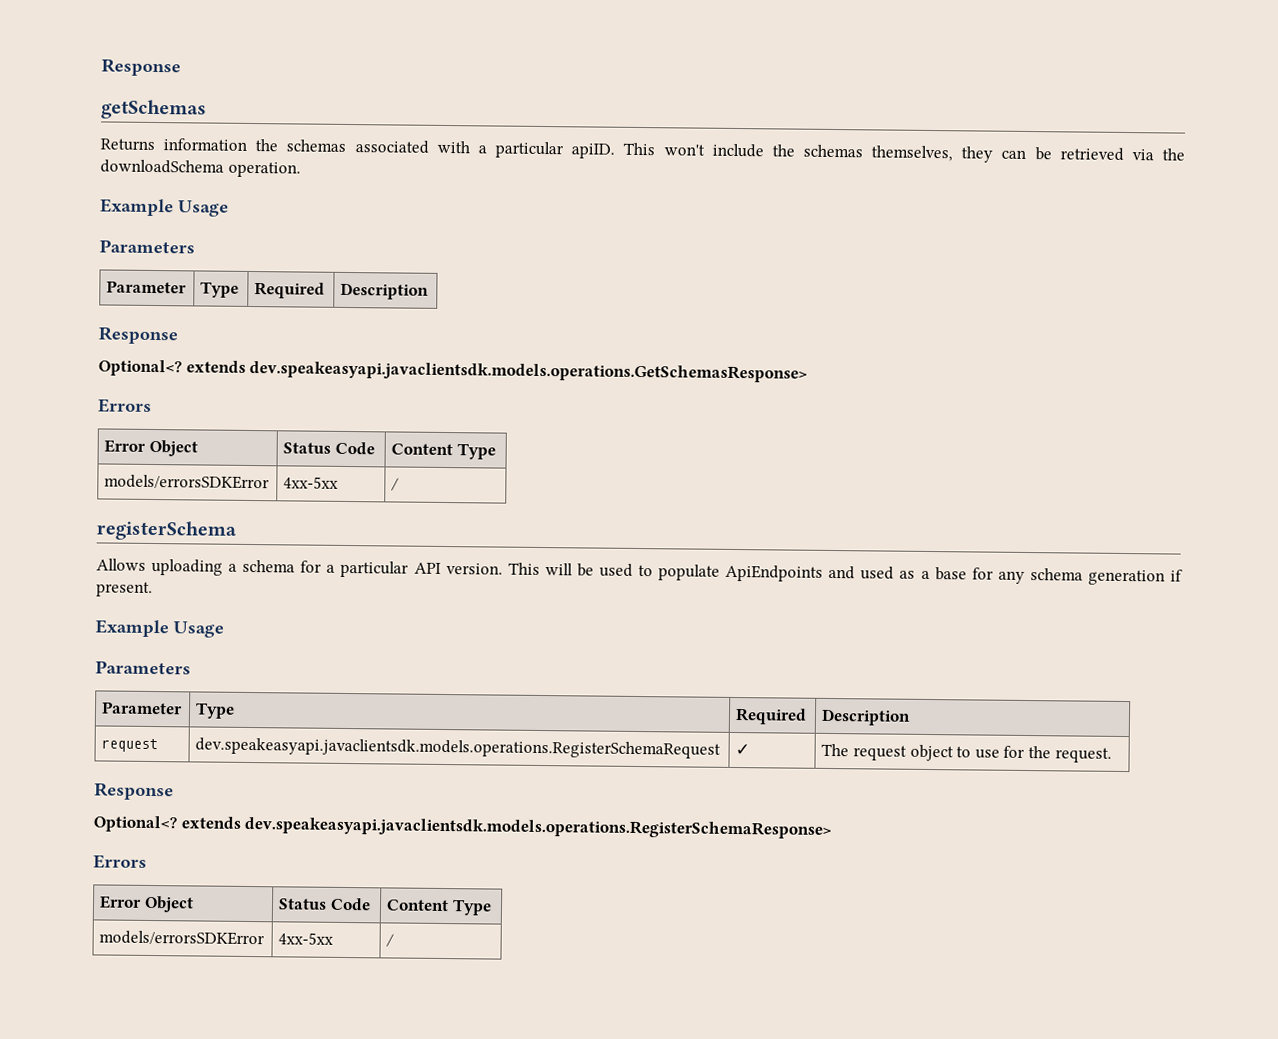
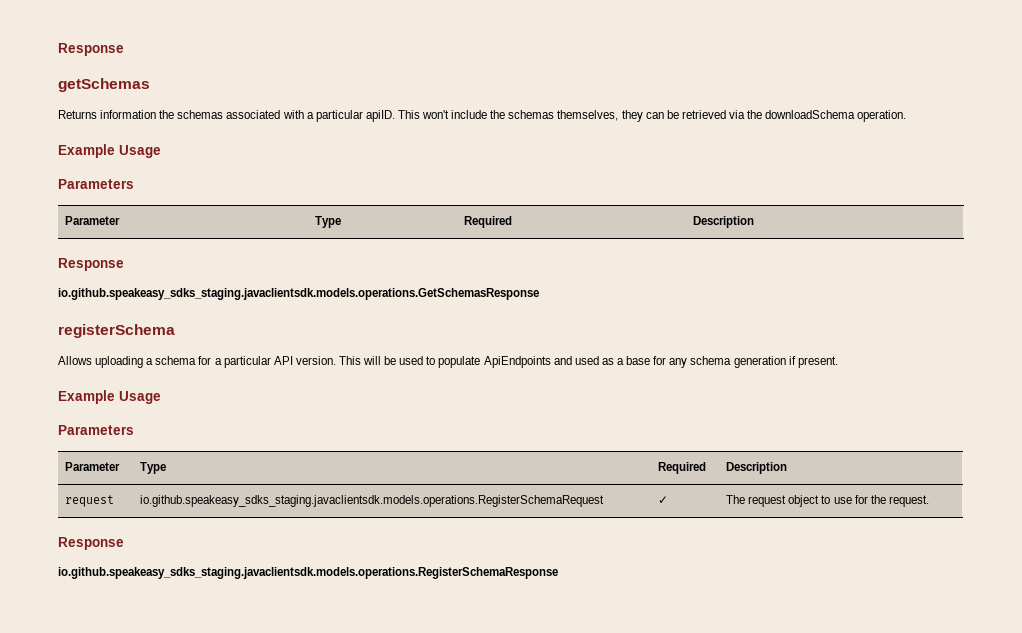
[98,359,809,383] [98,398,152,413] [104,439,198,457] [283,441,375,455] [391,443,496,460] [104,474,271,490] [283,476,340,489] [391,477,400,491] Optional<? extends dev.speakeasyapi.javaclientsdk.models.operations.GetSchemasResponse> // Errors // Error Object | Status Code | Content Type // models/errorsSDKError | 4xx-5xx | / -> [58,288,539,300] io.github.speakeasy_sdks_staging.javaclientsdk.models.operations.GetSchemasResponse
[195,737,722,759] dev.speakeasyapi.javaclientsdk.models.operations.RegisterSchemaRequest -> [140,495,605,507] io.github.speakeasy_sdks_staging.javaclientsdk.models.operations.RegisterSchemaRequest
[93,815,833,840] [93,854,147,869] [99,895,194,913] [278,897,371,911] [386,899,492,916] [99,930,266,946] [278,932,335,945] [386,933,395,947] Optional<? extends dev.speakeasyapi.javaclientsdk.models.operations.RegisterSchemaResponse> // Errors // Error Object | Status Code | Content Type // models/errorsSDKError | 4xx-5xx | / -> [58,567,558,579] io.github.speakeasy_sdks_staging.javaclientsdk.models.operations.RegisterSchemaResponse

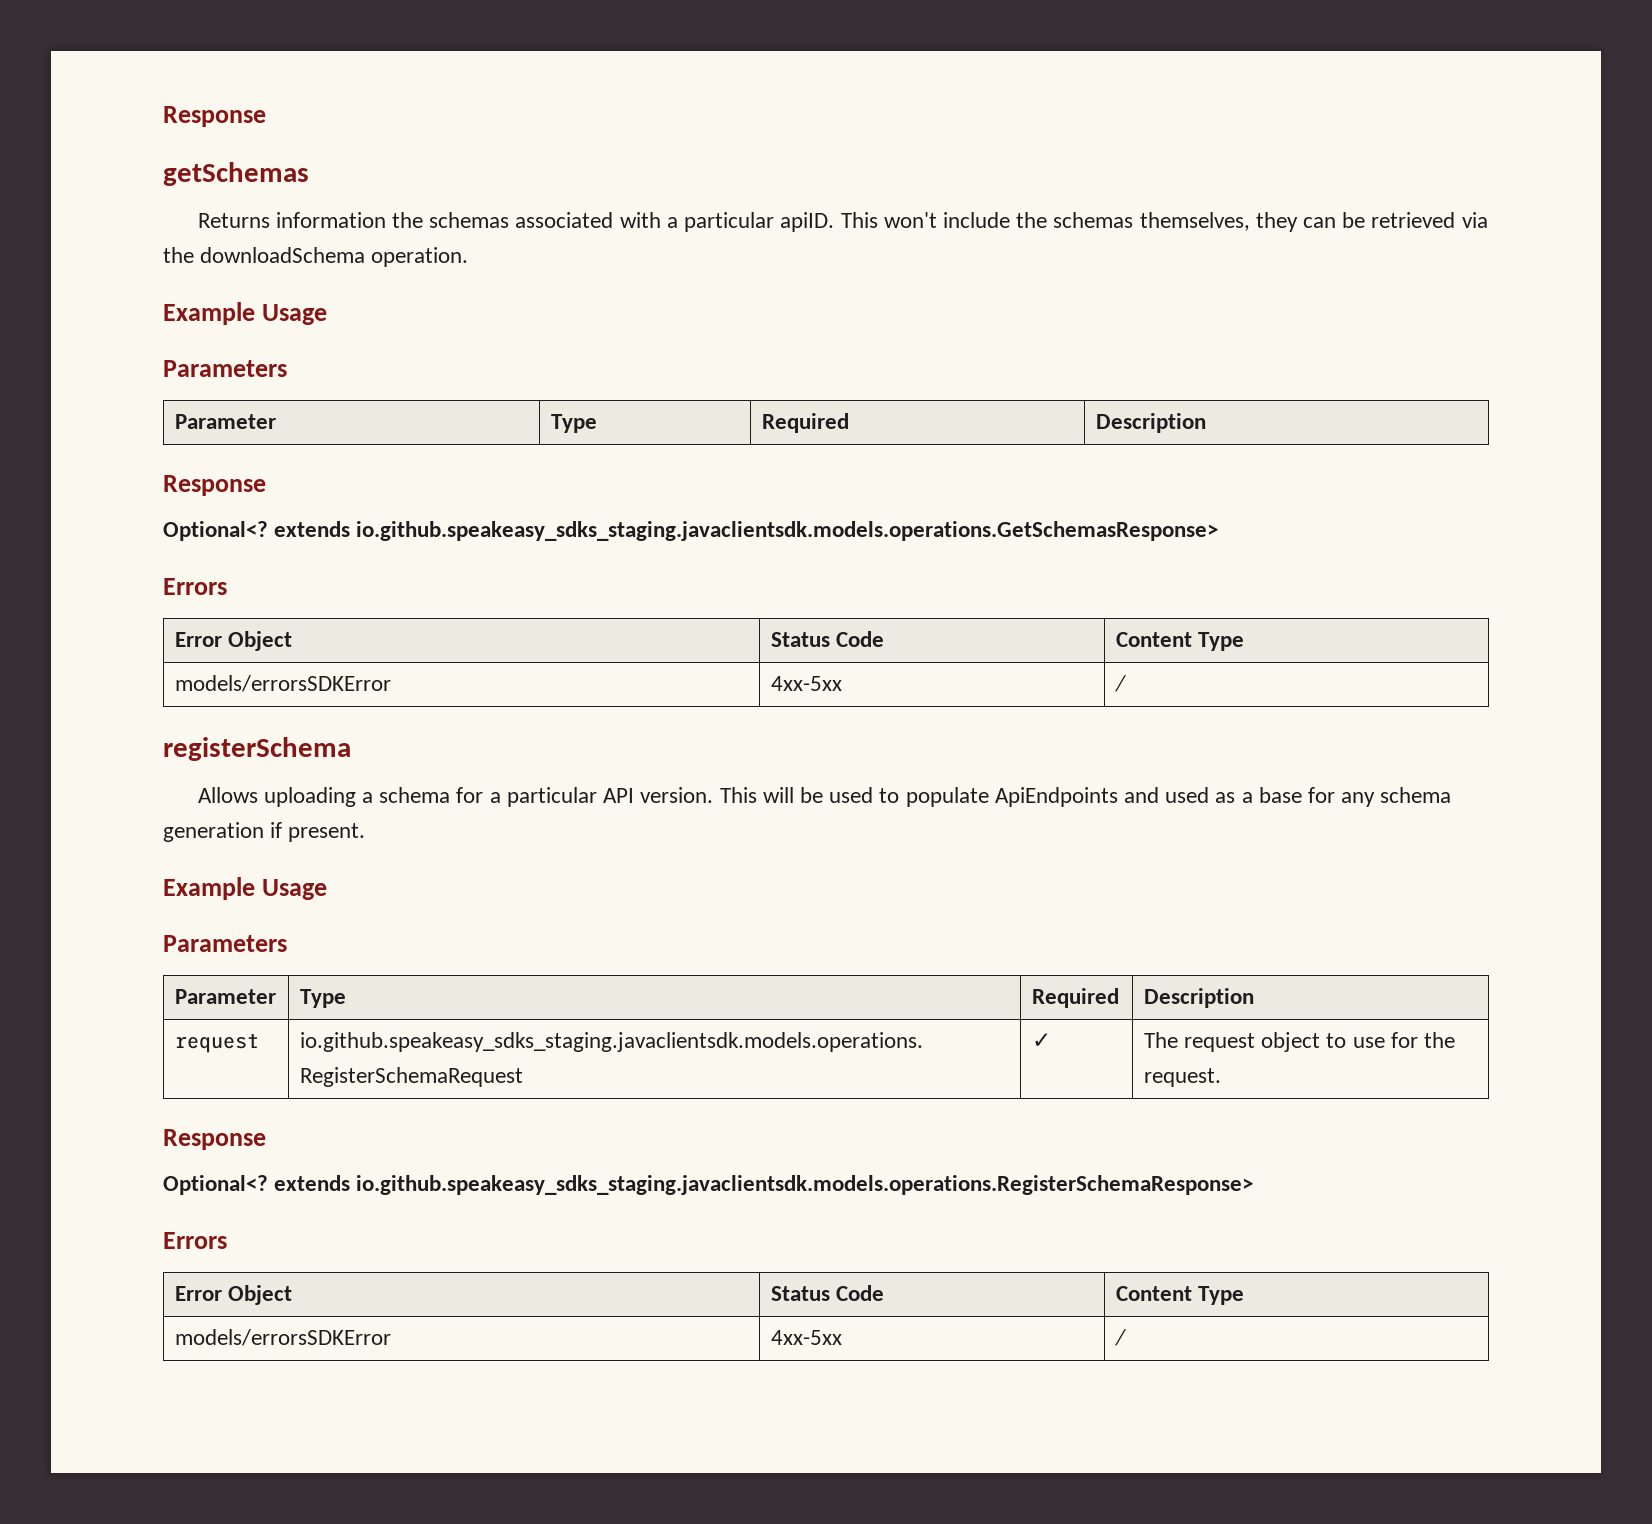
[58,288,539,300] io.github.speakeasy_sdks_staging.javaclientsdk.models.operations.GetSchemasResponse -> [163,521,1219,541] [163,578,227,595] [174,631,292,651] [770,631,884,647] [1115,632,1244,651] [174,675,391,692] [770,676,842,691] [1114,675,1127,692] Optional<? extends io.github.speakeasy_sdks_staging.javaclientsdk.models.operations.GetSchemasResponse> // Errors // Error Object | Status Code | Content Type // models/errorsSDKError | 4xx-5xx | /
[58,567,558,579] io.github.speakeasy_sdks_staging.javaclientsdk.models.operations.RegisterSchemaResponse -> [163,1175,1254,1195] [163,1232,227,1249] [174,1285,292,1305] [770,1285,884,1301] [1115,1286,1244,1305] [174,1329,391,1346] [770,1330,842,1345] [1114,1329,1127,1346] Optional<? extends io.github.speakeasy_sdks_staging.javaclientsdk.models.operations.RegisterSchemaResponse> // Errors // Error Object | Status Code | Content Type // models/errorsSDKError | 4xx-5xx | /

